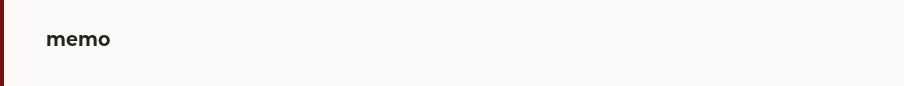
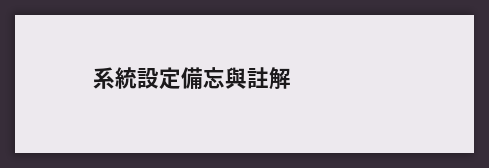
[46,35,110,46] memo -> [93,67,291,90] 系統設定備忘與註解

